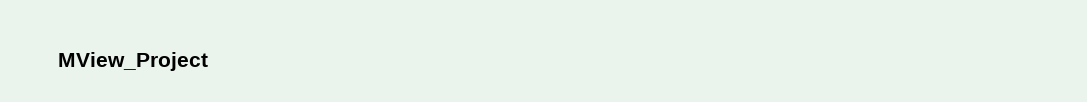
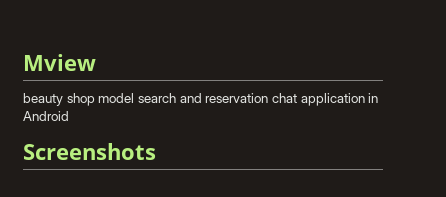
[58,52,208,71] MView_Project -> [23,54,96,71] [23,93,379,106] [23,111,69,121] [23,143,156,160] Mview // beauty shop model search and reservation chat application in Android // Screenshots

